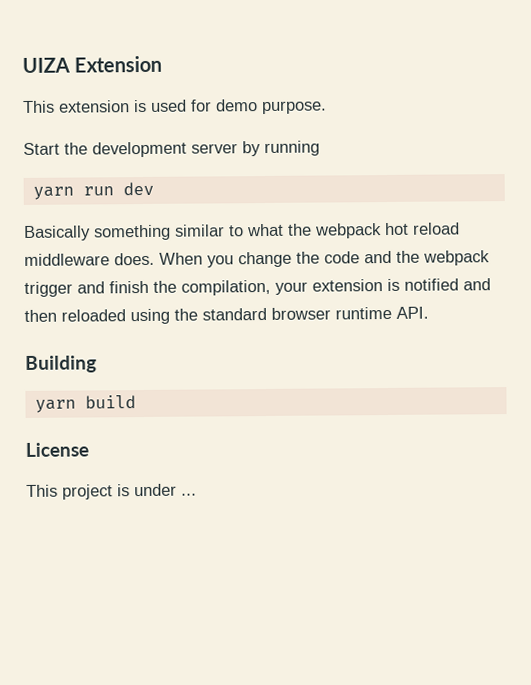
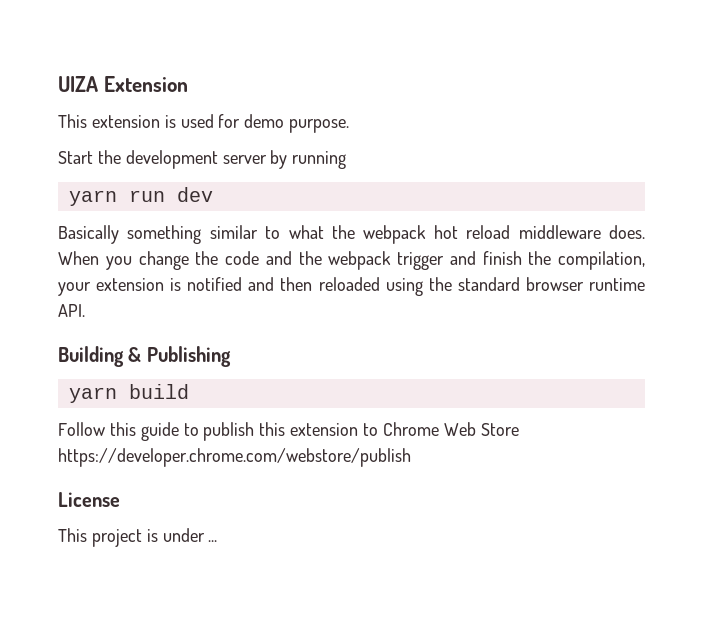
(97, 364) none -> [128,346,231,367] & Publishing
(136, 402) none -> [58,422,519,441] [58,448,411,467] // Follow this guide to publish this extension to Chrome Web Store https://developer.chrome.com/webstore/publish

